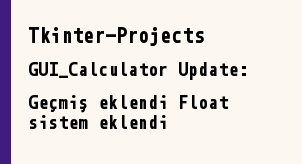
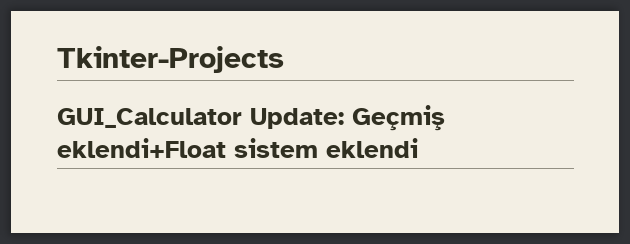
[28,95,228,113] // Geçmiş eklendi Float -> [352,105,445,131] [57,138,226,158] Geçmiş eklendi+Float

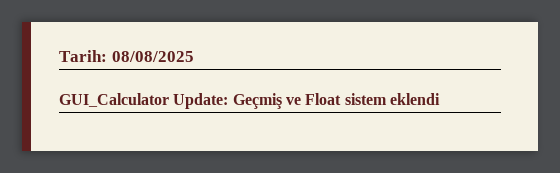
[57,46,284,73] Tkinter-Projects -> [59,50,194,62] Tarih: 08/08/2025
[57,138,226,158] eklendi+Float -> [285,93,342,105] ve Float

